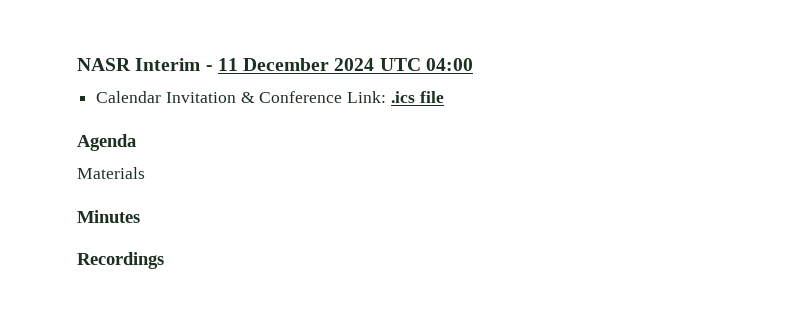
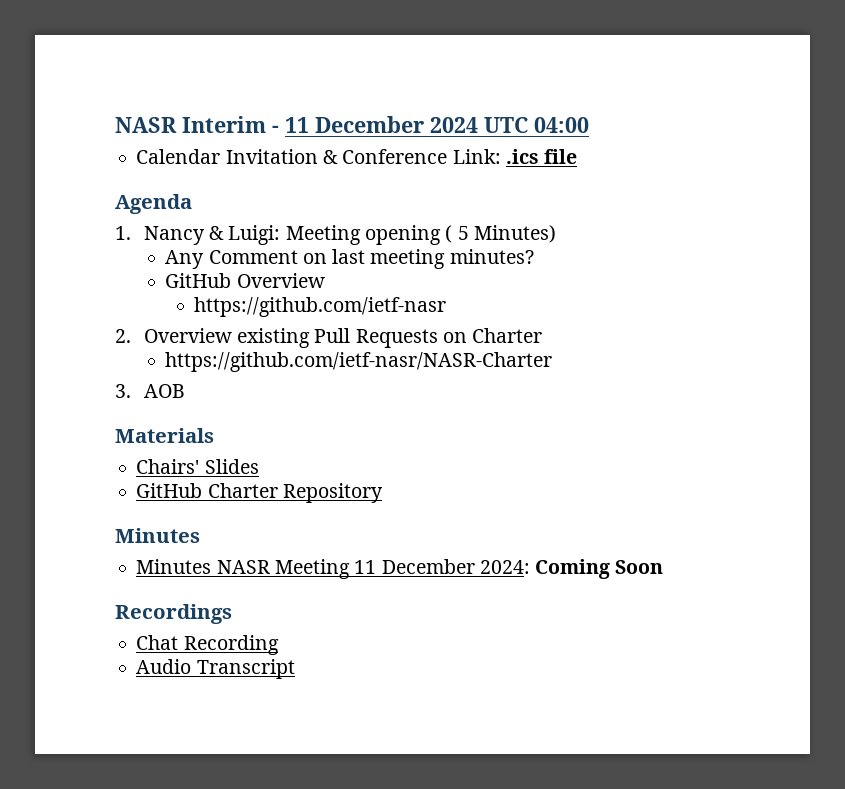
[77,167,145,179] [77,210,140,223] [77,252,164,269] Materials // Minutes // Recordings -> [115,225,556,245] [165,249,534,269] [165,273,325,288] [194,297,447,317] [115,328,543,348] [165,352,553,372] [115,384,185,398] [115,428,214,443] [136,459,259,474] [136,483,383,503] [115,528,200,543] [136,559,664,579] [115,604,232,624] [136,635,279,655] [136,659,295,679] 1. Nancy & Luigi: Meeting opening ( 5 Minutes) // Any Comment on last meeting minutes? // GitHub Overview // https://github.com/ietf-nasr // 2. Overview existing Pull Requests on Charter // https://github.com/ietf-nasr/NASR-Charter // 3. AOB // Materials // Chairs' Slides // GitHub Charter Repository // Minutes // Minutes NASR Meeting 11 December 2024: Coming Soon // Recordings // Chat Recording // Audio Transcript

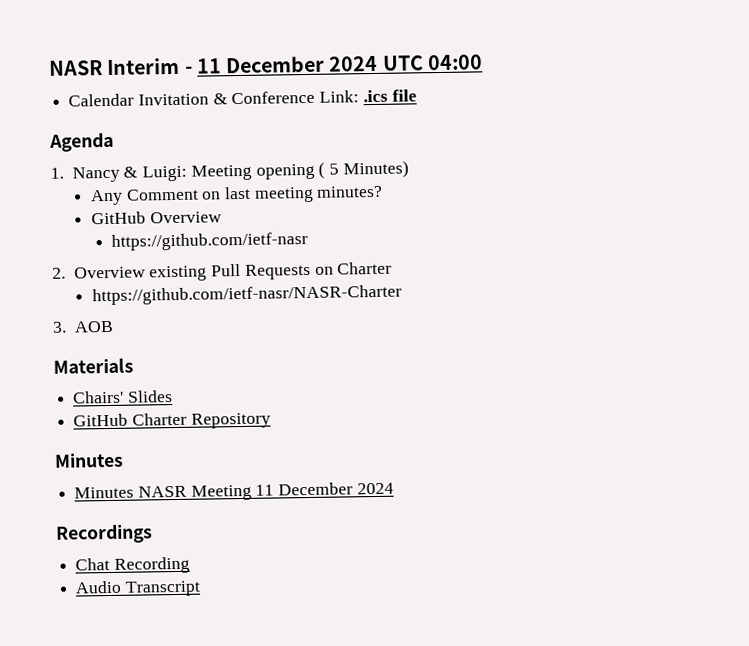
[479,559,664,579] 2024: Coming Soon -> [356,482,394,495] 2024

